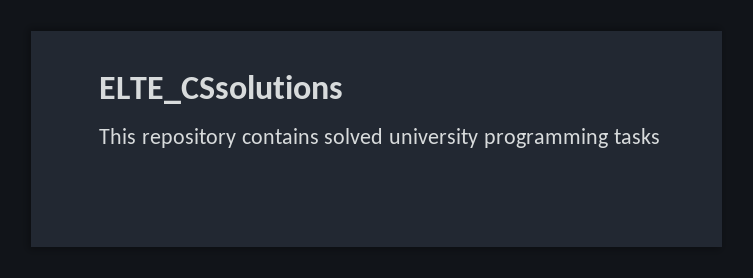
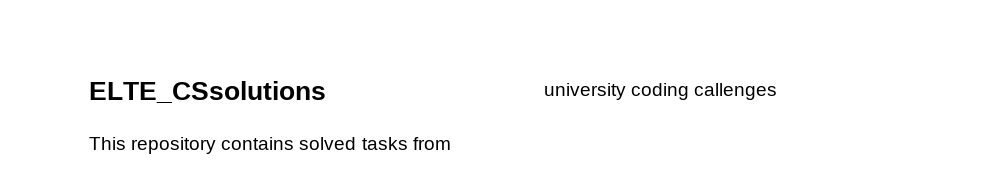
[389,128,660,148] university programming tasks -> [361,137,451,150] [544,83,778,100] tasks from university coding callenges

